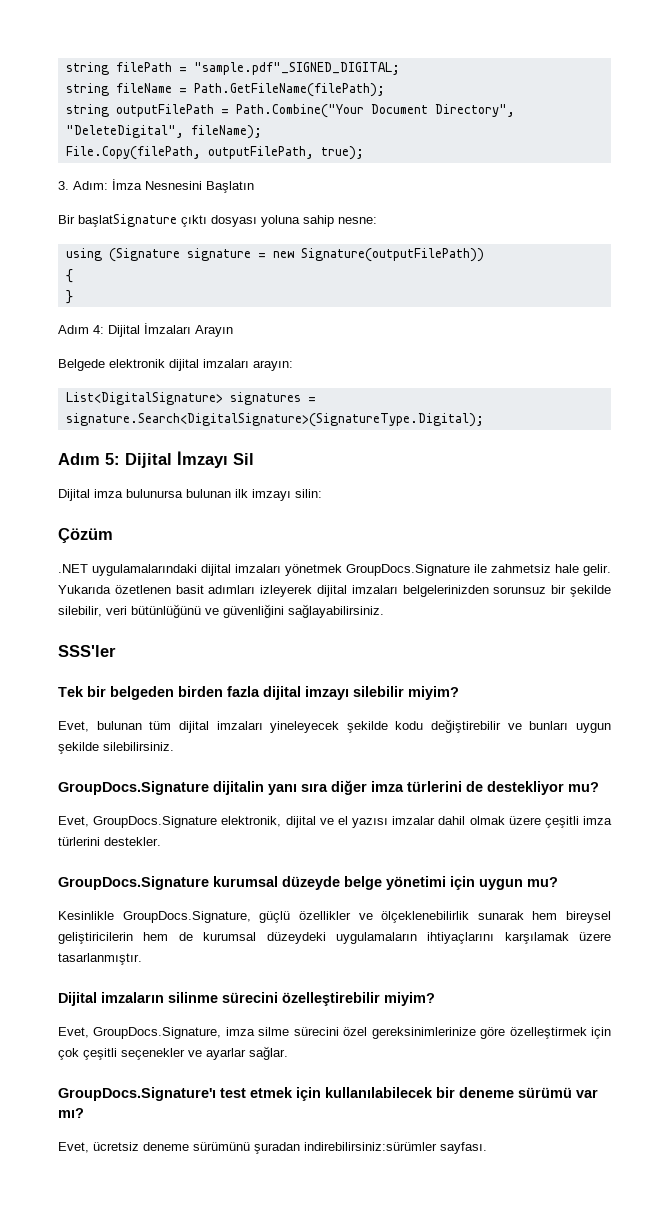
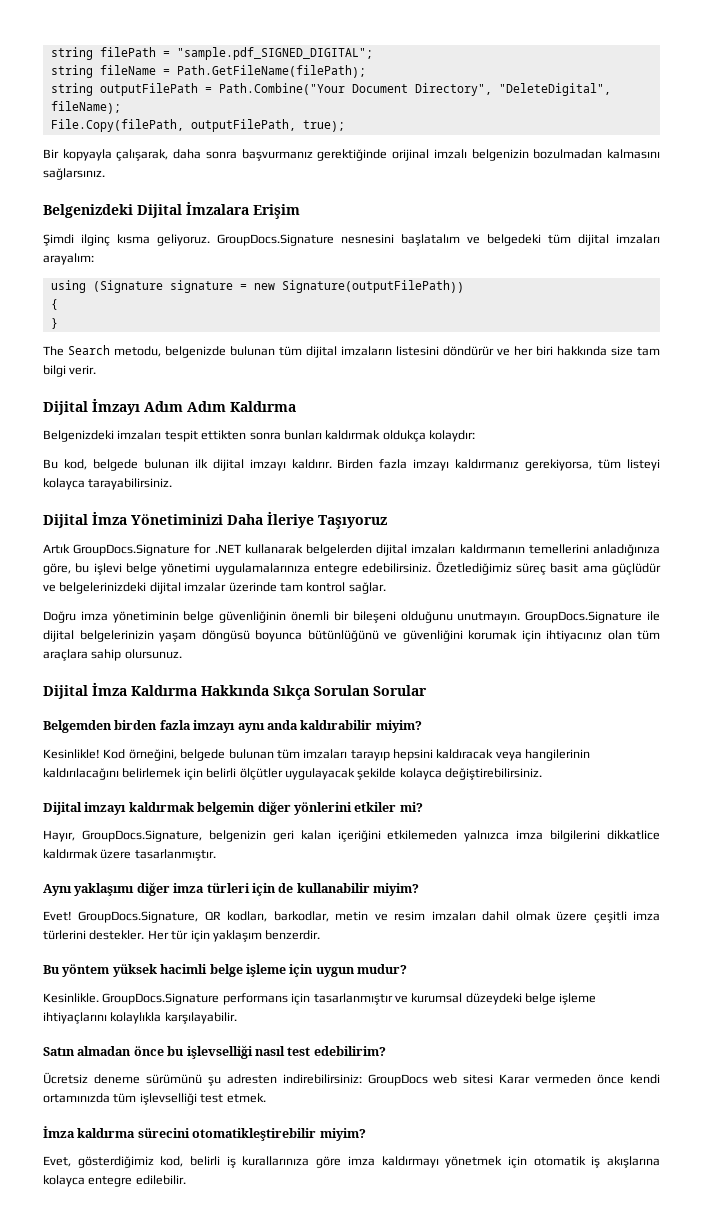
[193,62,400,75] "sample.pdf"_SIGNED_DIGITAL; -> [176,47,373,60] "sample.pdf_SIGNED_DIGITAL";
[58,179,254,193] [58,214,377,227] 3. Adım: İmza Nesnesini Başlatın // Bir başlatSignature çıktı dosyası yoluna sahip nesne: -> [43,149,661,161] [43,168,105,180] [43,201,300,219] [43,234,660,246] [43,253,94,265] Bir kopyayla çalışarak, daha sonra başvurmanız gerektiğinde orijinal imzalı belgenizin bozulmadan kalmasını sağlarsınız. // Belgenizdeki Dijital İmzalara Erişim // Şimdi ilginç kısma geliyoruz. GroupDocs.Signature nesnesini başlatalım ve belgedeki tüm dijital imzaları arayalım:
[58,323,233,337] [58,359,293,371] [65,392,316,405] [65,413,484,427] [58,451,254,468] [58,489,322,501] [58,528,113,543] [58,564,611,576] [58,585,611,597] [58,604,384,618] [58,645,116,657] [58,686,459,700] [58,719,611,733] [58,742,174,754] [58,780,599,795] [58,816,436,828] Adım 4: Dijital İmzaları Arayın // Belgede elektronik dijital imzaları arayın: // List<DigitalSignature> signatures = signature.Search<DigitalSignature>(SignatureType.Digital); // Adım 5: Dijital İmzayı Sil // Dijital imza bulunursa bulunan ilk imzayı silin: // Çözüm // .NET uygulamalarındaki dijital imzaları yönetmek GroupDocs.Signature ile zahmetsiz hale gelir. Yukarıda özetlenen basit adımları izleyerek dijital imzaları belgelerinizden sorunsuz bir şekilde silebilir, veri bütünlüğünü ve güvenliğini sağlayabilirsiniz. // SSS'ler // Tek bir belgeden birden fazla dijital imzayı silebilir miyim? // Evet, bulunan tüm dijital imzaları yineleyecek şekilde kodu değiştirebilir ve bunları uygun şekilde silebilirsiniz. // GroupDocs.Signature dijitalin yanı sıra diğer imza türlerini de destekliyor mu? // Evet, GroupDocs.Signature elektronik, dijital ve el yazısı imzalar -> [43,345,660,358] [43,365,97,377] [43,398,296,415] [43,430,475,442] [43,459,660,471] [43,478,173,490] [43,511,387,529] [43,544,660,556] [43,561,661,575] [43,582,386,594] [43,611,660,623] [43,630,660,642] [43,649,182,661] [43,682,427,700] [43,720,422,733] [43,749,591,761] [43,768,542,780] [43,801,423,815] [43,830,660,842] [43,849,216,861] [43,882,419,896] [43,911,476,923] The Search metodu, belgenizde bulunan tüm dijital imzaların listesini döndürür ve her biri hakkında size tam bilgi verir. // Dijital İmzayı Adım Adım Kaldırma // Belgenizdeki imzaları tespit ettikten sonra bunları kaldırmak oldukça kolaydır: // Bu kod, belgede bulunan ilk dijital imzayı kaldırır. Birden fazla imzayı kaldırmanız gerekiyorsa, tüm listeyi kolayca tarayabilirsiniz. // Dijital İmza Yönetiminizi Daha İleriye Taşıyoruz // Artık GroupDocs.Signature for .NET kullanarak belgelerden dijital imzaları kaldırmanın temellerini anladığınıza göre, bu işlevi belge yönetimi uygulamalarınıza entegre edebilirsiniz. Özetlediğimiz süreç basit ama güçlüdür ve belgelerinizdeki dijital imzalar üzerinde tam kontrol sağlar. // Doğru imza yönetiminin belge güvenliğinin önemli bir bileşeni olduğunu unutmayın. GroupDocs.Signature ile dijital belgelerinizin yaşam döngüsü boyunca bütünlüğünü ve güvenliğini korumak için ihtiyacınız olan tüm araçlara sahip olursunuz. // Dijital İmza Kaldırma Hakkında Sıkça Sorulan Sorular // Belgemden birden fazla imzayı aynı anda kaldırabilir miyim? // Kesinlikle! Kod örneğini, belgede bulunan tüm imzaları tarayıp hepsini kaldıracak veya hangilerinin kaldırılacağını belirlemek için belirli ölçütler uygulayacak şekilde kolayca değiştirebilirsiniz. // Dijital imzayı kaldırmak belgemin diğer yönlerini etkiler mi? // Hayır, GroupDocs.Signature, belgenizin geri kalan içeriğini etkilemeden yalnızca imza bilgilerini dikkatlice kaldırmak üzere tasarlanmıştır. // Aynı yaklaşımı diğer imza türleri için de kullanabilir miyim? // Evet! GroupDocs.Signature, QR kodları, barkodlar, metin ve resim imzaları
[58,876,558,890] [58,911,611,923] [58,932,611,944] [58,953,142,965] [58,992,435,1006] [58,1027,612,1039] [58,1046,288,1060] [58,1087,598,1101] [58,1108,84,1118] [58,1142,487,1154] // GroupDocs.Signature kurumsal düzeyde belge yönetimi için uygun mu? // Kesinlikle GroupDocs.Signature, güçlü özellikler ve ölçeklenebilirlik sunarak hem bireysel geliştiricilerin hem de kurumsal düzeydeki uygulamaların ihtiyaçlarını karşılamak üzere tasarlanmıştır. // Dijital imzaların silinme sürecini özelleştirebilir miyim? // Evet, GroupDocs.Signature, imza silme sürecini özel gereksinimlerinize göre özelleştirmek için çok çeşitli seçenekler ve ayarlar sağlar. // GroupDocs.Signature'ı test etmek için kullanılabilecek bir deneme sürümü var mı? // Evet, ücretsiz deneme sürümünü şuradan indirebilirsiniz:sürümler sayfası. -> [147,930,321,942] [43,964,407,977] [43,993,597,1005] [43,1012,237,1024] [43,1045,386,1059] [43,1072,660,1086] [43,1093,266,1105] [43,1126,366,1141] [43,1156,660,1168] [43,1175,186,1187] Her tür için yaklaşım benzerdir. // Bu yöntem yüksek hacimli belge işleme için uygun mudur? // Kesinlikle. GroupDocs.Signature performans için tasarlanmıştır ve kurumsal düzeydeki belge işleme ihtiyaçlarını kolaylıkla karşılayabilir. // Satın almadan önce bu işlevselliği nasıl test edebilirim? // Ücretsiz deneme sürümünü şu adresten indirebilirsiniz: GroupDocs web sitesi Karar vermeden önce kendi ortamınızda tüm işlevselliği test etmek. // İmza kaldırma sürecini otomatikleştirebilir miyim? // Evet, gösterdiğimiz kod, belirli iş kurallarınıza göre imza kaldırmayı yönetmek için otomatik iş akışlarına kolayca entegre edilebilir.

